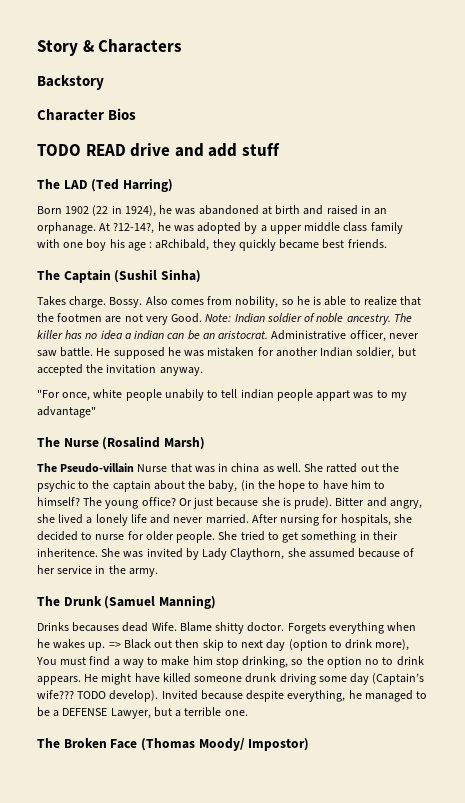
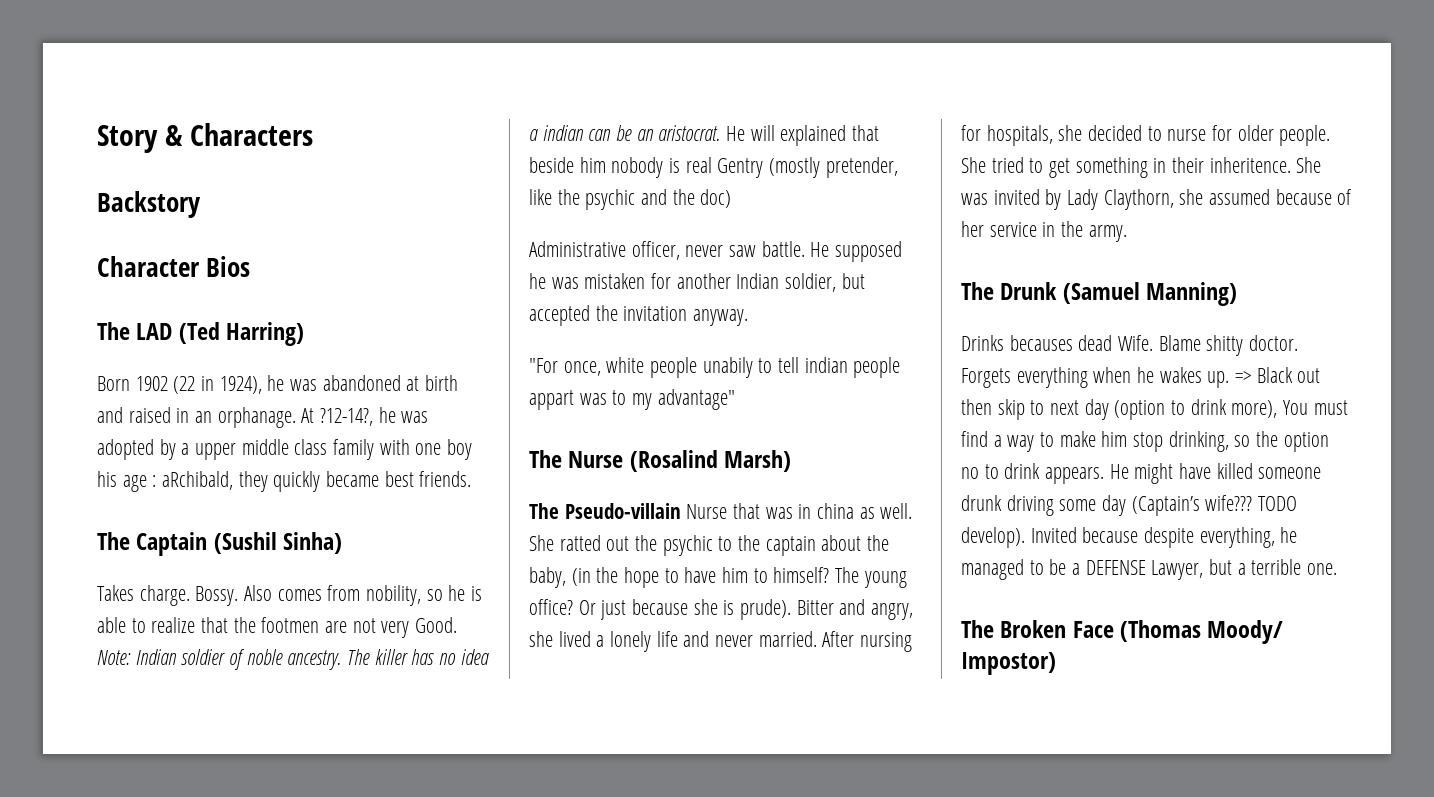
[37,143,280,157] // TODO READ drive and add stuff -> (251, 266) none
(269, 334) none -> [726,125,880,146] [529,157,898,178] [529,189,732,210] He will explained that beside him nobody is real Gentry (mostly pretender, like the psychic and the doc) //

